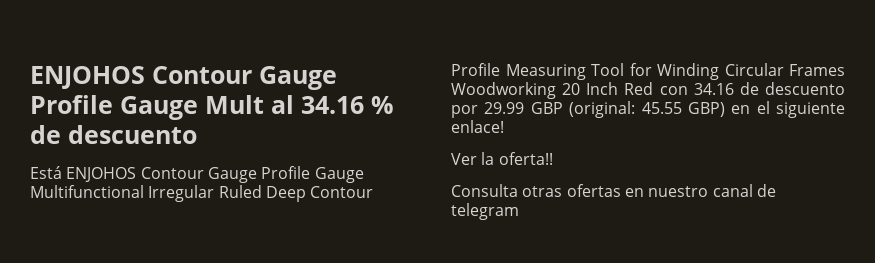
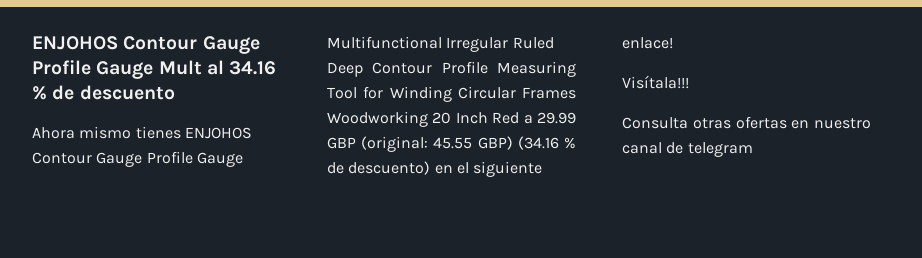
[30,166,62,179] Está -> [32,126,181,139] Ahora mismo tienes
[659,82,845,95] [451,105,478,118] con 34.16 de descuento por -> [523,115,533,124] a
(725, 109) none -> [517,136,576,150] [327,161,431,175] (34.16 % de descuento)
[451,152,553,165] Ver la oferta!! -> [622,75,689,89] Visítala!!!

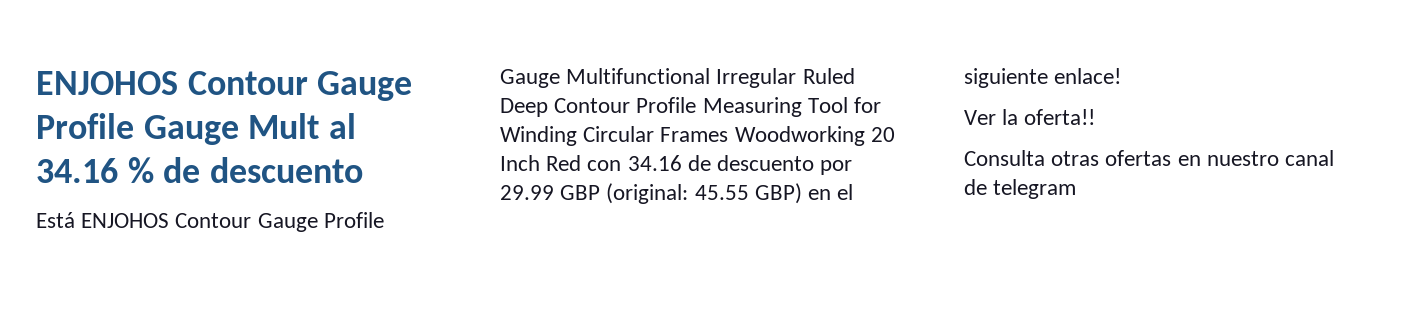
[32,126,181,139] Ahora mismo tienes -> [36,212,75,228] Está
[523,115,533,124] a -> [587,155,853,175] con 34.16 de descuento por
[517,136,576,150] [327,161,431,175] (34.16 % de descuento) -> (802, 193) none
[622,75,689,89] Visítala!!! -> [964,109,1096,125] Ver la oferta!!

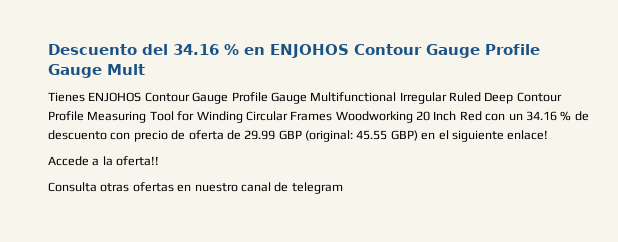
(36, 83) none -> [48,44,265,55] Descuento del 34.16 % en
[329,113,357,139] [36,157,364,183] [36,212,75,228] al 34.16 % de descuento // Está -> [48,92,85,102] // Tienes
[627,155,853,175] 34.16 de descuento por -> [508,111,589,121] [48,130,241,142] un 34.16 % de descuento con precio de oferta de
[964,110,996,125] Ver -> [48,156,100,166] Accede a

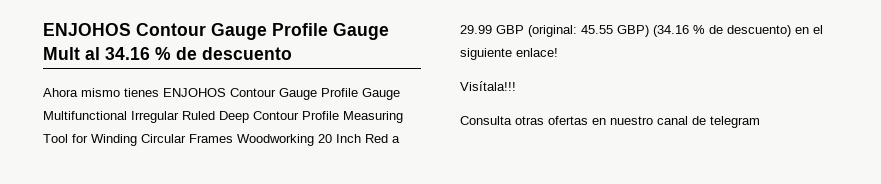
[48,44,265,55] Descuento del 34.16 % en -> (43, 29) none
[48,92,85,102] // Tienes -> [85,47,292,60] [43,88,159,97] al 34.16 % de descuento // Ahora mismo tienes
[485,111,589,121] [48,130,241,142] con un 34.16 % de descuento con precio de oferta de -> [392,136,400,143] a
(418, 135) none -> [653,25,791,37] (34.16 % de descuento)
[48,156,160,166] Accede a la oferta!! -> [460,81,516,91] Visítala!!!

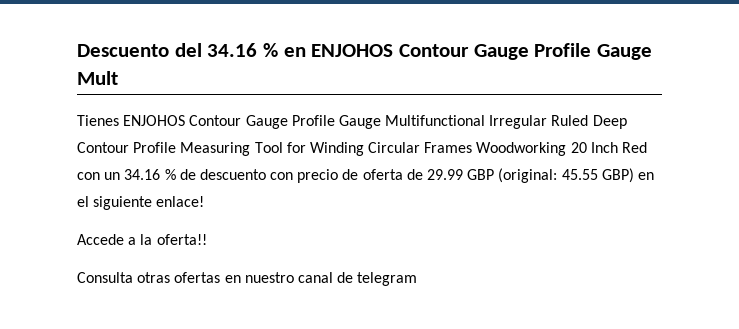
(43, 29) none -> [77,43,306,57] Descuento del 34.16 % en
[85,47,292,60] [43,88,159,97] al 34.16 % de descuento // Ahora mismo tienes -> [77,115,119,126] // Tienes
[392,136,400,143] a -> [77,169,423,183] con un 34.16 % de descuento con precio de oferta de
[653,25,791,37] (34.16 % de descuento) -> (634, 175) none
[460,81,516,91] Visítala!!! -> [77,234,207,245] Accede a la oferta!!

